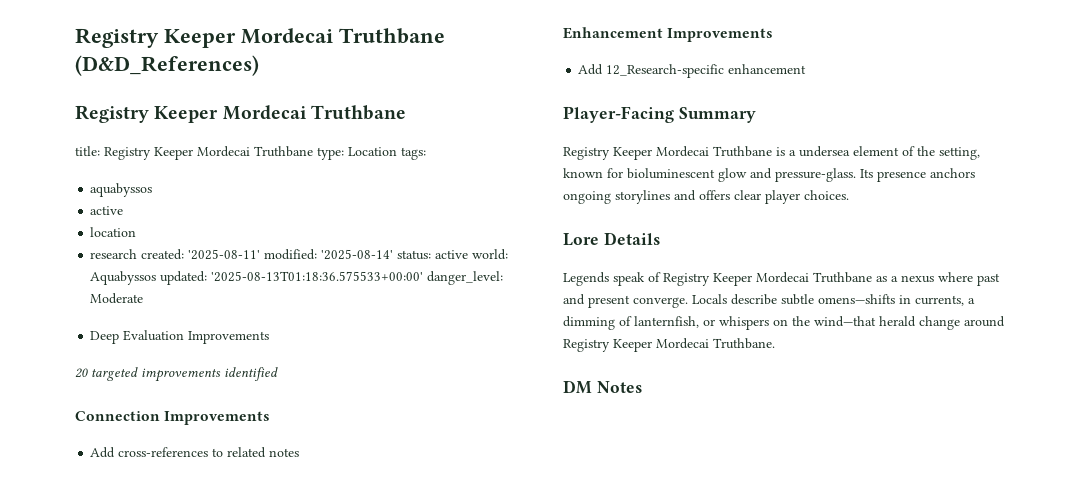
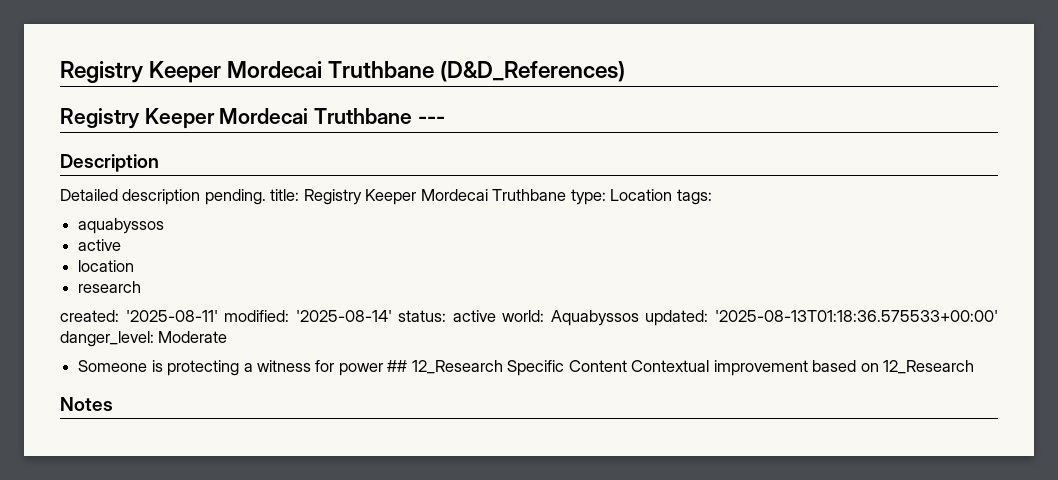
(406, 112) // -> [417,116,445,124] [60,154,159,172] [60,189,266,205] --- // Description // Detailed description pending.
(138, 254) none -> (142, 287) //
[90,330,270,344] [75,367,278,382] [75,411,271,425] [90,447,300,458] [563,27,774,42] [578,64,807,78] [563,106,756,123] [563,146,980,160] [563,168,975,182] [563,190,849,204] [563,232,660,246] [563,272,1000,286] [563,294,975,308] [563,316,1005,330] [563,338,775,352] [563,380,592,394] Deep Evaluation Improvements // 20 targeted improvements identified // Connection Improvements // Add cross-references to related notes // Enhancement Improvements // Add 12_Research-specific enhancement // Player-Facing Summary // Registry Keeper Mordecai Truthbane is a undersea element of the setting, known for bioluminescent glow and pressure-glass. Its presence anchors ongoing storylines and offers clear player choices. // Lore Details // Legends speak of Registry Keeper Mordecai Truthbane as a nexus where past and present converge. Locals describe subtle omens—shifts in currents, a dimming of lanternfish, or whispers on the wind—that herald change around Registry Keeper Mordecai Truthbane. // DM -> [78,360,974,376] Someone is protecting a witness for power ## 12_Research Specific Content Contextual improvement based on 12_Research //

